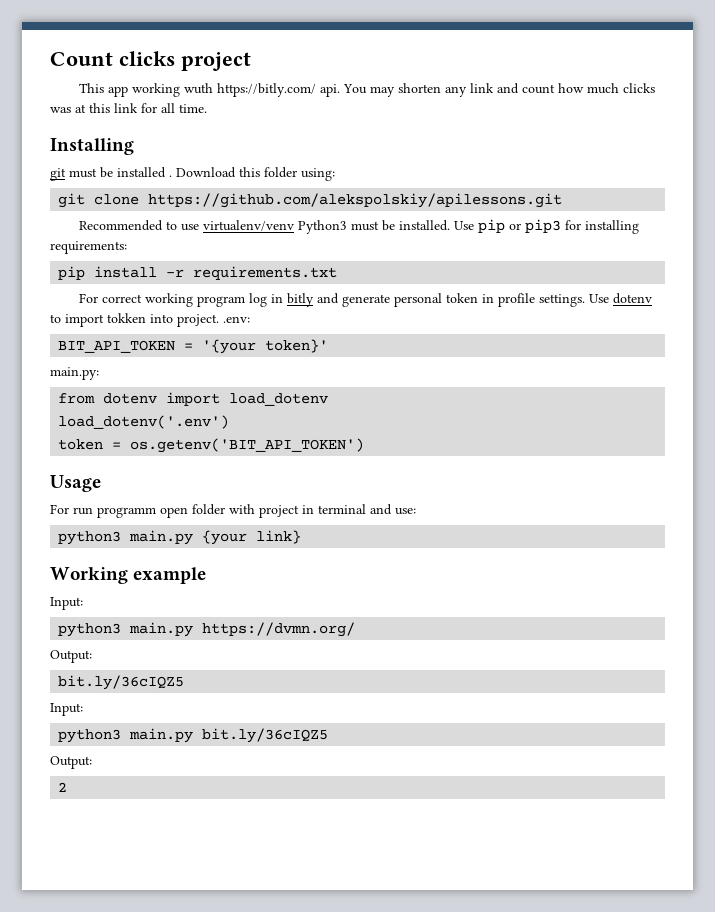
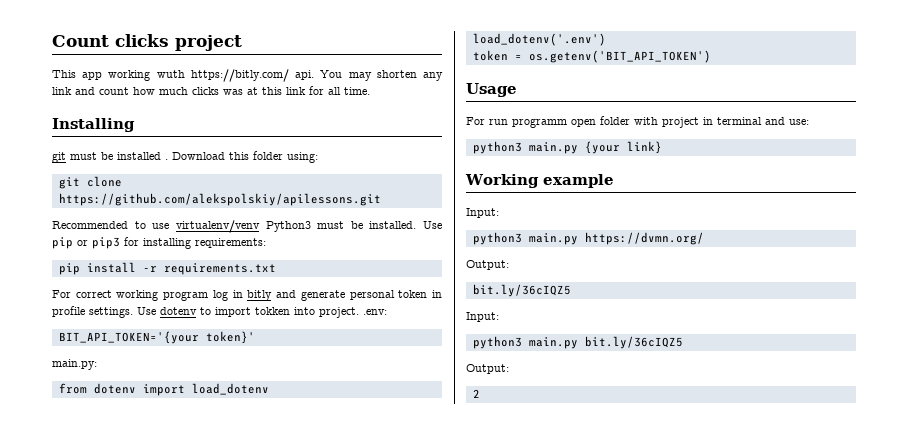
[58,339,257,354] BIT_API_TOKEN = '{your -> [58,331,199,344] BIT_API_TOKEN='{your

